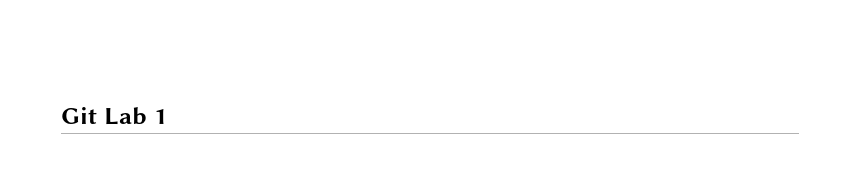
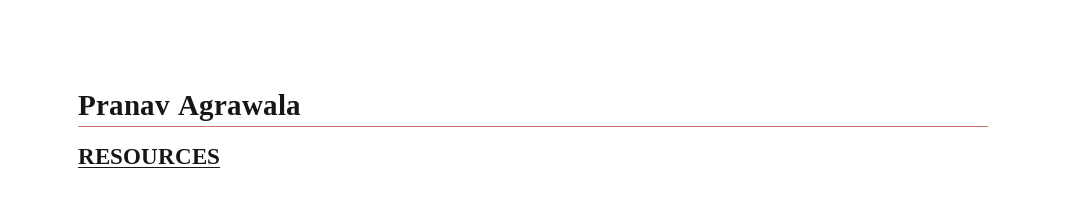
[61,107,167,125] Git Lab 1 -> [78,94,301,121] [78,149,220,164] Pranav Agrawala // RESOURCES

